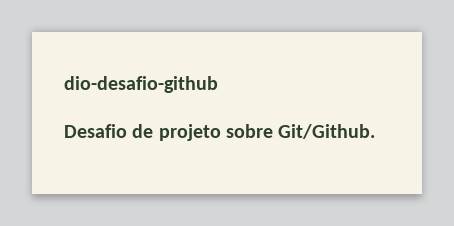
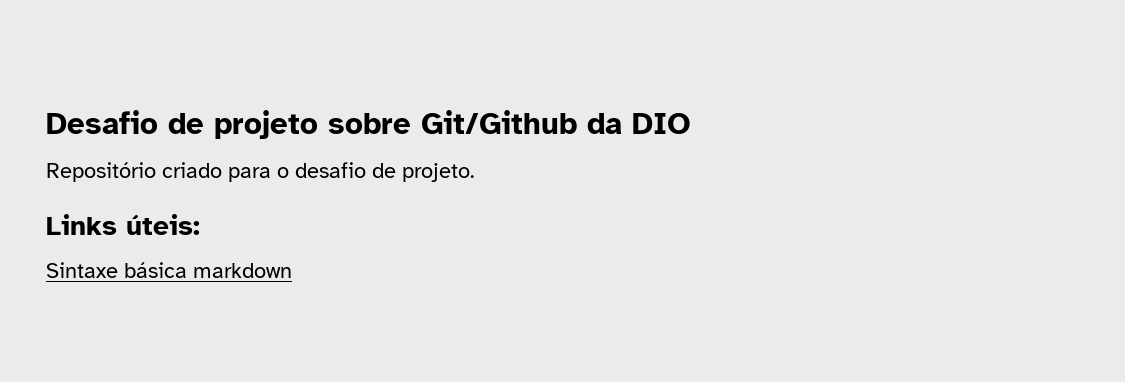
[64,76,218,93] dio-desafio-github // -> (46, 122) none
[278,124,376,139] Git/Github. -> [421,110,691,134] [46,162,475,182] [46,214,200,235] [46,262,292,278] Git/Github da DIO // Repositório criado para o desafio de projeto. // Links úteis: // Sintaxe básica markdown

